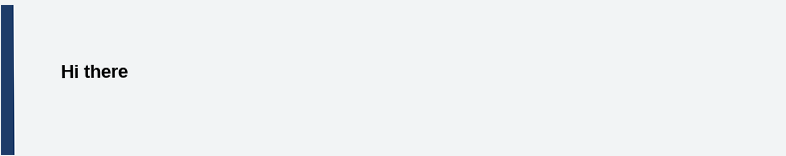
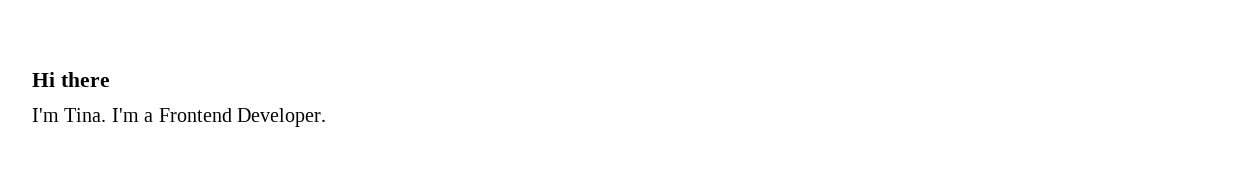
(128, 71) none -> [32,108,326,127] // I'm Tina. I'm a Frontend Developer.

